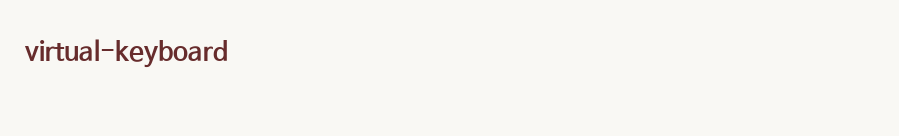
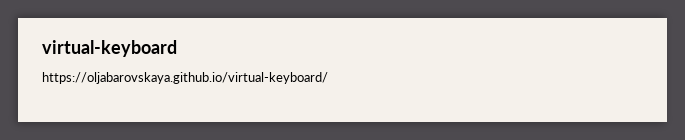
(228, 53) none -> [42,72,328,84] // https://oljabarovskaya.github.io/virtual-keyboard/

